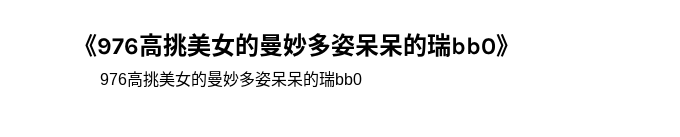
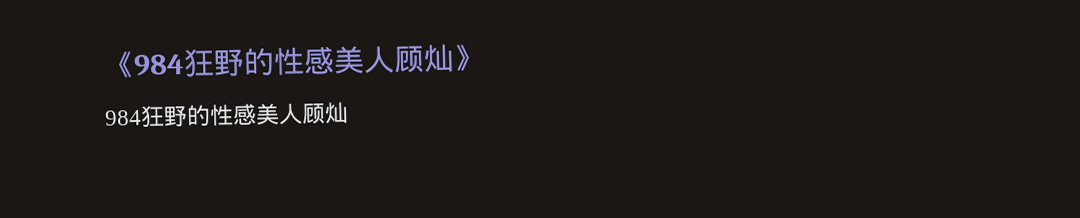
[97,33,520,57] [99,71,362,88] 976高挑美女的曼妙多姿呆呆的瑞bb0》 // 976高挑美女的曼妙多姿呆呆的瑞bb0 -> [133,43,485,78] [104,101,349,128] 984狂野的性感美人顾灿》 // 984狂野的性感美人顾灿

